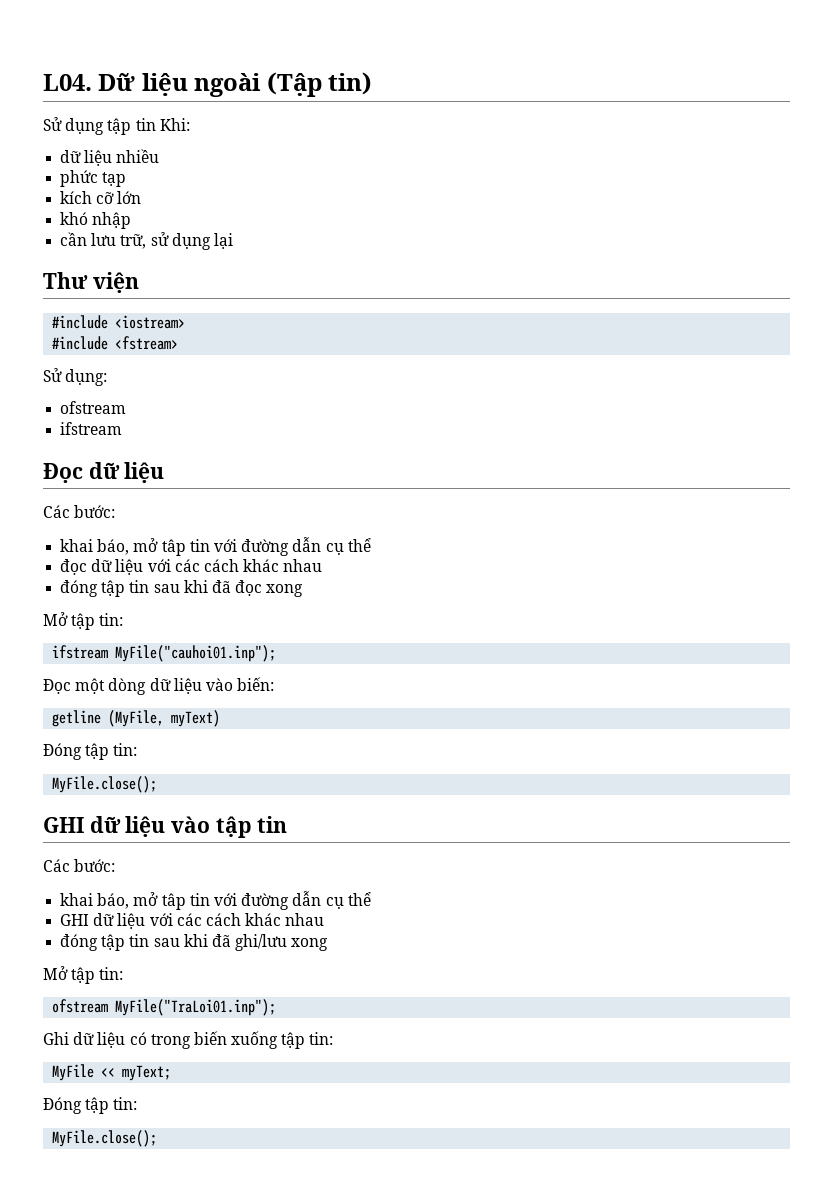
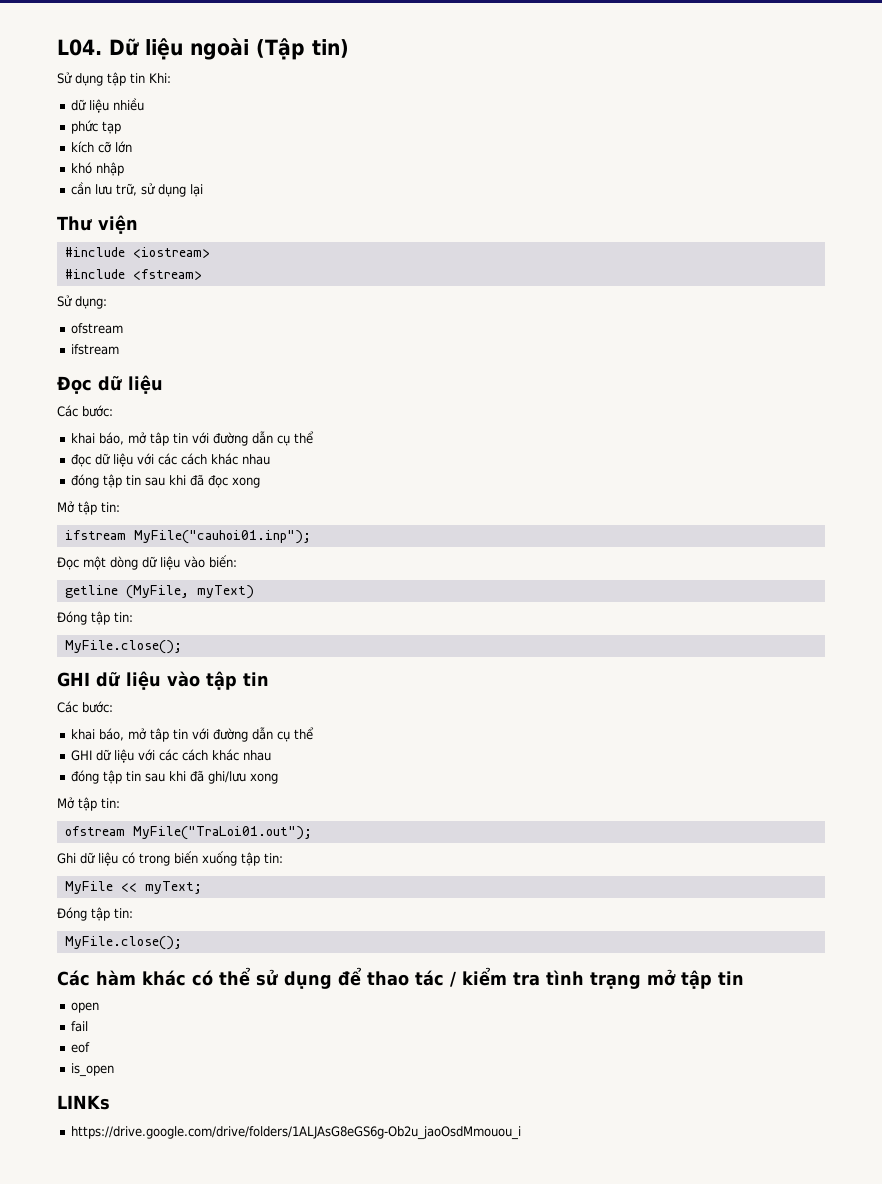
[115,999,277,1016] MyFile("TraLoi01.inp"); -> [132,826,312,840] MyFile("TraLoi01.out");
(158, 1138) none -> [57,967,744,989] [71,1002,100,1013] [71,1021,89,1032] [71,1042,91,1053] [71,1063,115,1077] [57,1095,110,1110] [71,1126,522,1140] // Các hàm khác có thể sử dụng để thao tác / kiểm tra tình trạng mở tập tin // open // fail // eof // is_open // LINKs // https://drive.google.com/drive/folders/1ALJAsG8eGS6g-Ob2u_jaoOsdMmouou_i

